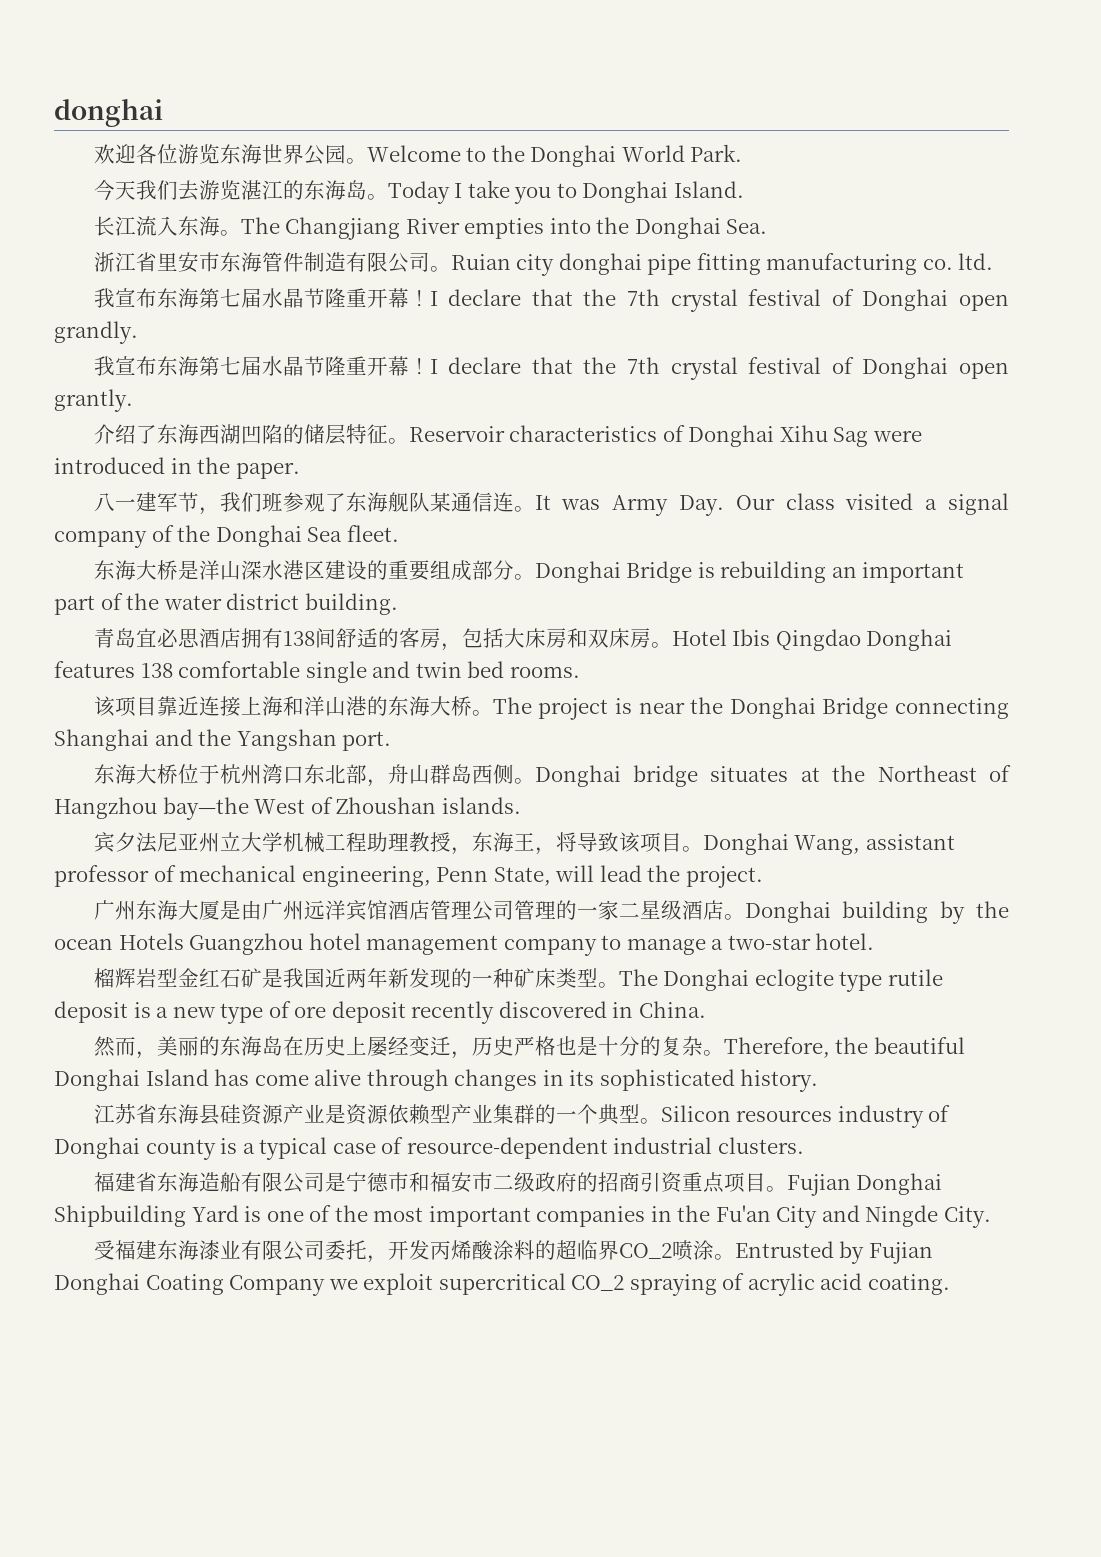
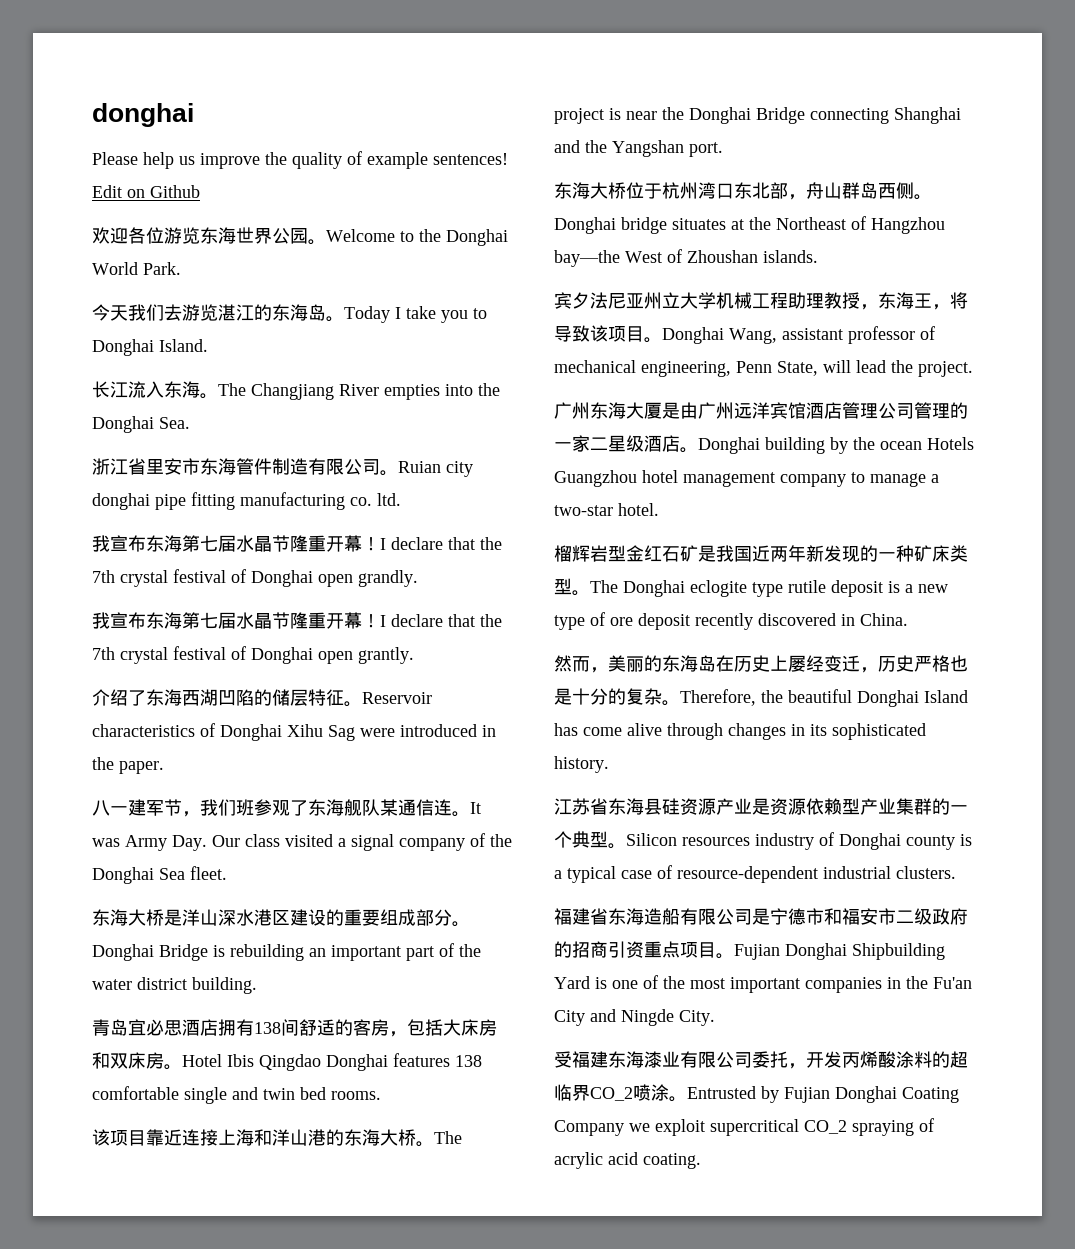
[54,99,163,127] donghai -> [92,103,194,127] [92,151,508,169] [92,185,200,198] donghai // Please help us improve the quality of example sentences! Edit on Github

